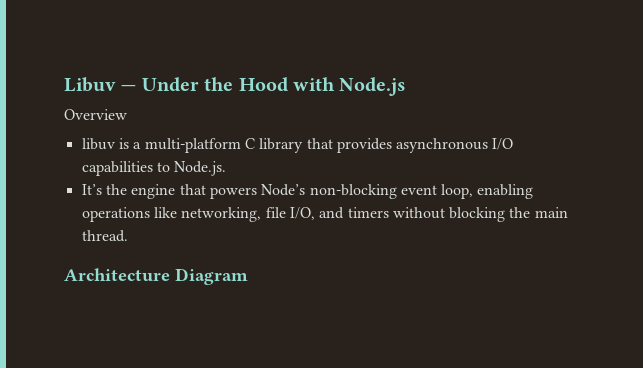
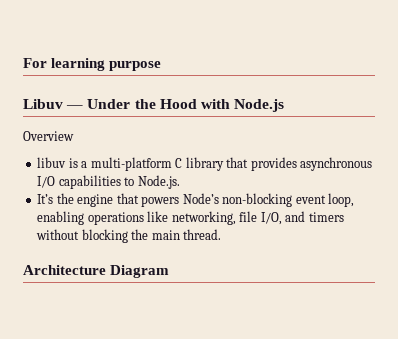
(64, 84) none -> [23,58,162,71] For learning purpose //

